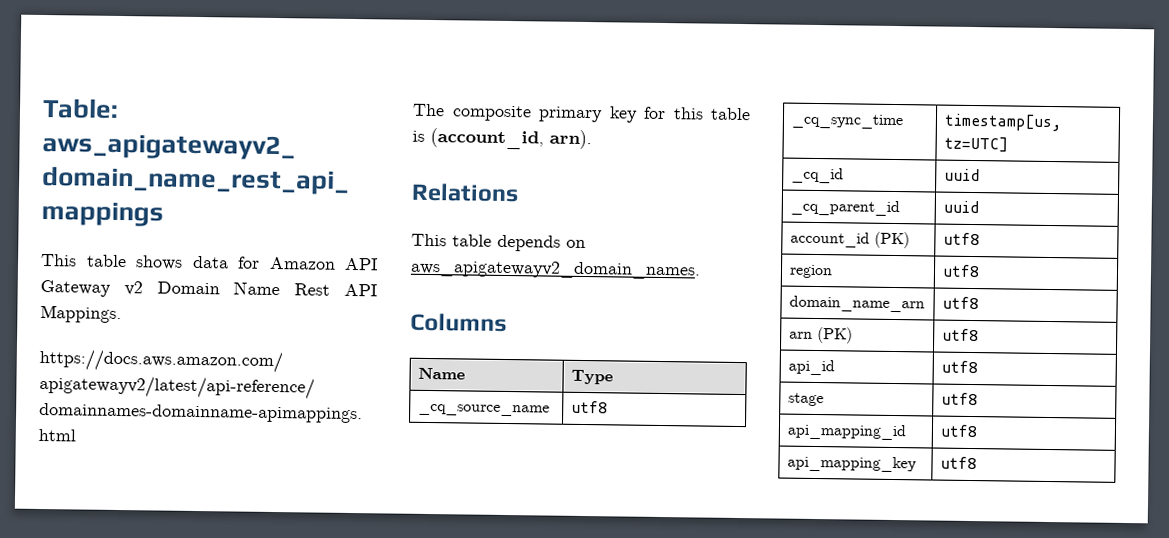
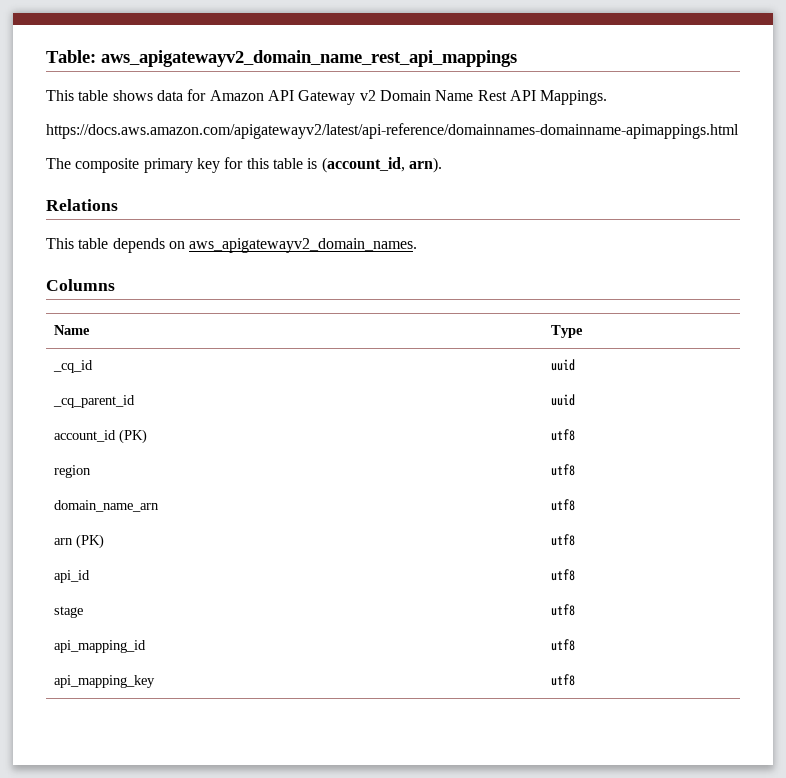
[417,403,550,417] [570,400,608,414] [790,113,904,130] [943,113,1062,132] [943,136,1008,153] // _cq_source_name | utf8 // _cq_sync_time | timestamp[us, tz=UTC] -> (583, 331) none

